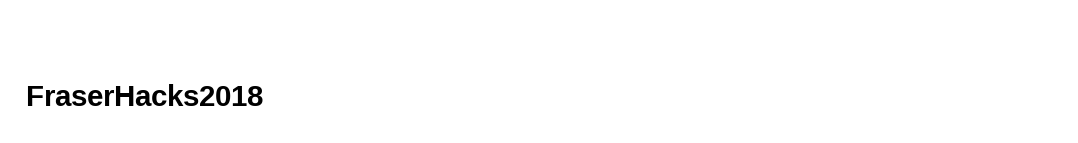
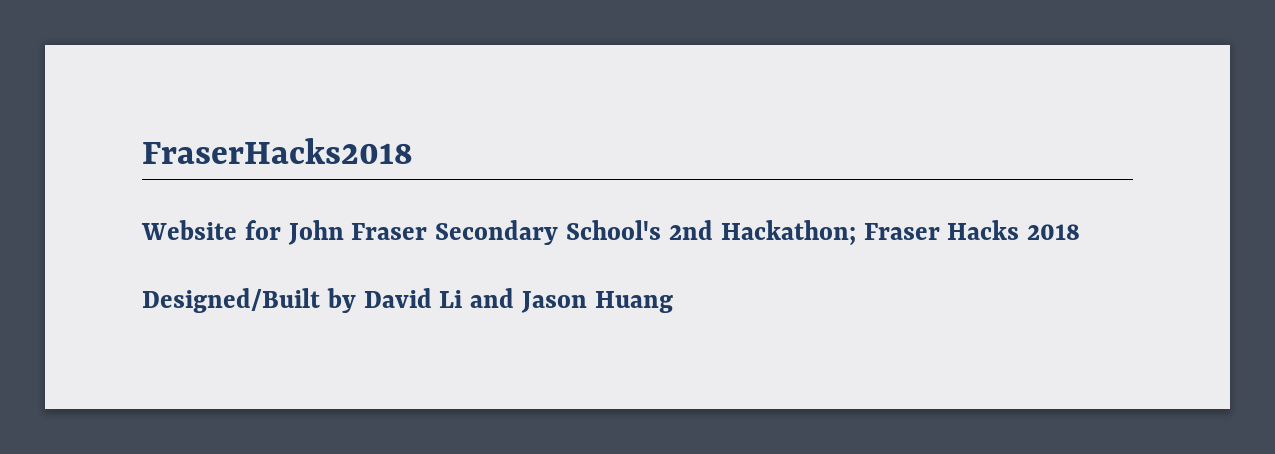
(263, 95) none -> [141,220,1081,246] [142,288,673,313] // Website for John Fraser Secondary School's 2nd Hackathon; Fraser Hacks 2018 // Designed/Built by David Li and Jason Huang

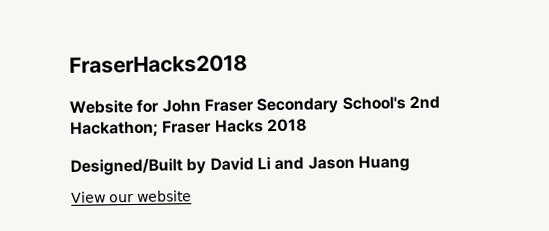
(673, 302) none -> [71,190,192,203] // View our website

